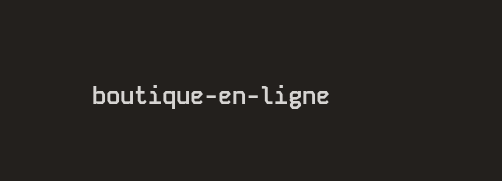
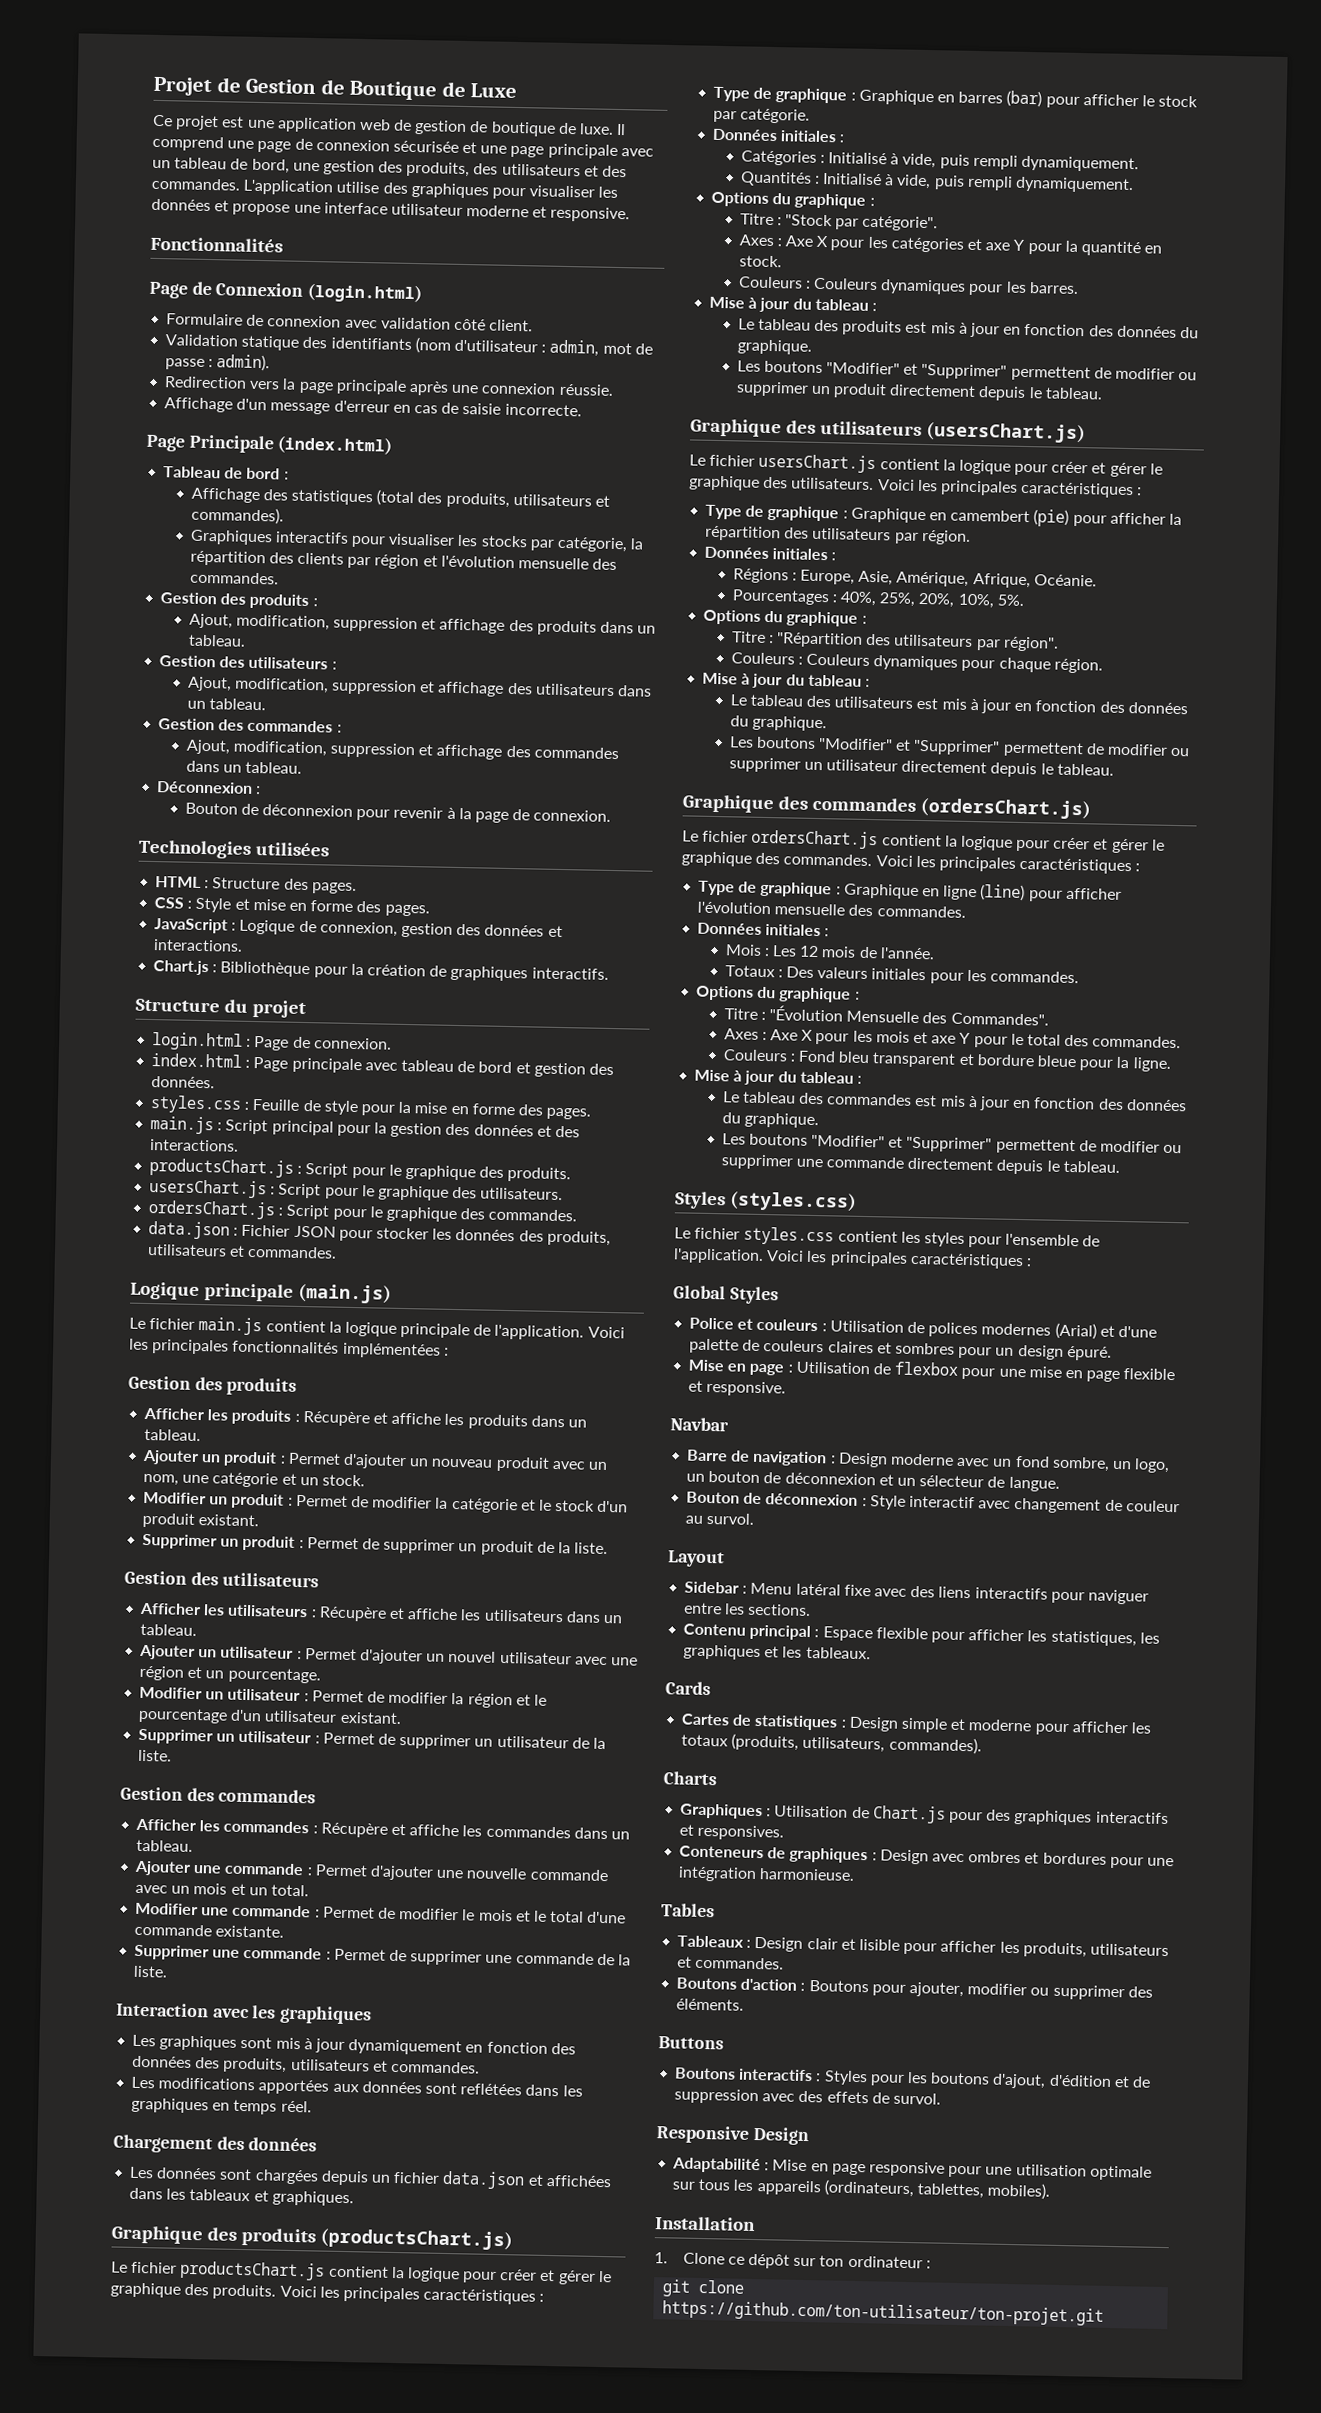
[92,85,330,109] boutique-en-ligne -> [153,76,518,101] [153,114,627,137] [152,135,654,159] [152,157,628,178] [151,177,619,200] [151,198,631,223] [150,236,283,253] [149,281,423,304] [166,313,534,332] [165,334,653,357] [165,354,271,372] [164,376,614,396] [164,397,582,417] [146,434,393,455] [163,466,289,480] [190,487,611,508] [190,506,284,525] [189,529,645,553] [189,550,618,571] [189,571,279,585] [160,592,318,610] [188,613,657,636] [187,634,246,647] [159,655,337,670] [186,676,653,697] [186,698,266,711] [158,718,342,733] [185,739,619,760] [185,760,303,774] [157,781,262,795] [184,802,612,823] [138,839,331,859] [155,876,357,894] [154,897,430,917] [154,918,563,938] [153,939,244,952] [153,960,609,982] [135,998,307,1019] [151,1032,392,1051] [151,1053,614,1078] [151,1076,216,1089] [150,1095,592,1120] [150,1116,580,1138] [150,1139,240,1152] [149,1158,572,1183] [149,1179,564,1201] [148,1200,578,1223] [148,1220,611,1247] [147,1243,338,1259] [130,1281,393,1304] [129,1316,625,1341] [129,1338,449,1359] [128,1375,298,1396] [143,1407,587,1430] [144,1428,202,1442] [142,1449,607,1472] [143,1472,365,1488] [143,1491,629,1514] [142,1512,260,1528] [142,1533,609,1556] [124,1570,320,1588] [139,1602,623,1624] [140,1623,198,1637] [139,1644,638,1666] [139,1665,321,1684] [139,1686,547,1709] [138,1707,402,1725] [138,1728,606,1750] [138,1749,173,1762] [120,1786,317,1804] [135,1818,630,1840] [136,1839,194,1852] [134,1860,609,1882] [135,1883,309,1897] [135,1902,627,1924] [134,1923,285,1938] [134,1944,631,1966] [133,1965,169,1978] [116,2002,373,2025] [132,2034,576,2056] [132,2055,480,2074] [131,2076,583,2097] [131,2097,312,2115] [113,2134,318,2154] [129,2166,612,2190] [129,2187,354,2207] [111,2225,514,2251] [111,2260,612,2285] [110,2282,545,2305] [713,86,1199,108] [713,108,811,124] [712,128,845,143] [740,150,1140,173] [739,171,1135,194] [711,191,875,209] [739,213,939,232] [738,234,1163,257] [738,255,782,268] [737,276,1079,296] [709,296,877,313] [737,318,1199,339] [736,339,812,355] [736,360,1198,382] [735,381,1103,401] [690,418,1087,444] [689,453,1163,478] [689,475,1143,499] [705,504,1182,527] [705,525,971,545] [704,546,837,561] [732,568,1097,589] [731,589,1025,609] [703,609,867,627] [731,631,1059,652] [730,652,1103,674] [702,672,870,689] [729,694,1188,715] [729,715,827,732] [728,736,1191,758] [728,757,1114,778] [682,794,1093,820] [682,829,1165,854] [681,851,1141,875] [698,880,1122,902] [697,901,966,918] [697,922,830,937] [724,944,935,960] [724,965,1080,984] [696,985,860,1003] [723,1005,1049,1026] [723,1028,1182,1049] [722,1049,1172,1072] [694,1069,862,1086] [722,1091,1187,1112] [721,1112,819,1129] [721,1133,1183,1155] [720,1154,1120,1175] [674,1191,858,1212] [674,1226,1101,1248] [673,1248,1032,1270] [673,1285,779,1305] [689,1317,1157,1340] [689,1338,1112,1361] [688,1359,1176,1383] [688,1380,787,1397] [670,1417,729,1432] [687,1449,1171,1474] [686,1470,1060,1492] [686,1491,1180,1514] [685,1512,756,1525] [667,1550,725,1568] [684,1581,1149,1605] [684,1602,812,1617] [683,1623,1160,1647] [683,1644,871,1661] [665,1681,711,1696] [681,1713,1152,1736] [681,1733,982,1755] [663,1771,717,1786] [680,1803,1169,1826] [679,1824,785,1841] [679,1845,1174,1869] [678,1866,856,1883] [661,1903,715,1918] [677,1935,1169,1958] [677,1956,785,1970] [676,1977,1153,2001] [676,1998,745,2011] [658,2036,724,2050] [674,2067,1151,2089] [674,2088,941,2105] [656,2125,810,2146] [672,2157,1152,2181] [672,2178,1051,2200] [655,2216,756,2232] [654,2252,931,2269] [662,2279,746,2297] [662,2300,1105,2326] Projet de Gestion de Boutique de Luxe // Ce projet est une application web de gestion de boutique de luxe. Il comprend une page de connexion sécurisée et une page principale avec un tableau de bord, une gestion des produits, des utilisateurs et des commandes. L'application utilise des graphiques pour visualiser les données et propose une interface utilisateur moderne et responsive. // Fonctionnalités // Page de Connexion (login.html) // Formulaire de connexion avec validation côté client. // Validation statique des identifiants (nom d'utilisateur : admin, mot de passe : admin). // Redirection vers la page principale après une connexion réussie. // Affichage d'un message d'erreur en cas de saisie incorrecte. // Page Principale (index.html) // Tableau de bord : // Affichage des statistiques (total des produits, utilisateurs et commandes). // Graphiques interactifs pour visualiser les stocks par catégorie, la répartition des clients par région et l'évolution mensuelle des commandes. // Gestion des produits : // Ajout, modification, suppression et affichage des produits dans un tableau. // Gestion des utilisateurs : // Ajout, modification, suppression et affichage des utilisateurs dans un tableau. // Gestion des commandes : // Ajout, modification, suppression et affichage des commandes dans un tableau. // Déconnexion : // Bouton de déconnexion pour revenir à la page de connexion. // Technologies utilisées // HTML : Structure des pages. // CSS : Style et mise en forme des pages. // JavaScript : Logique de connexion, gestion des données et interactions. // Chart.js : Bibliothèque pour la création de graphiques interactifs. // Structure du projet // login.html : Page de connexion. // index.html : Page principale avec tableau de bord et gestion des données. // styles.css : Feuille de style pour la mise en forme des pages. // main.js : Script principal pour la gestion des données et des interactions. // productsChart.js : Script pour le graphique des produits. // usersChart.js : Script pour le graphique des utilisateurs. // ordersChart.js : Script pour le graphique des commandes. // data.json : Fichier JSON pour stocker les données des produits, utilisateurs et commandes. // Logique principale (main.js) // Le fichier main.js contient la logique principale de l'application. Voici les principales fonctionnalités implémentées : // Gestion des produits // Afficher les produits : Récupère et affiche les produits dans un tableau. // Ajouter un produit : Permet d'ajouter un nouveau produit avec un nom, une catégorie et un stock. // Modifier un produit : Permet de modifier la catégorie et le stock d'un produit existant. // Supprimer un produit : Permet de supprimer un produit de la liste. // Gestion des utilisateurs // Afficher les utilisateurs : Récupère et affiche les utilisateurs dans un tableau. // Ajouter un utilisateur : Permet d'ajouter un nouvel utilisateur avec une région et un pourcentage. // Modifier un utilisateur : Permet de modifier la région et le pourcentage d'un utilisateur existant. // Supprimer un utilisateur : Permet de supprimer un utilisateur de la liste. // Gestion des commandes // Afficher les commandes : Récupère et affiche les commandes dans un tableau. // Ajouter une commande : Permet d'ajouter une nouvelle commande avec un mois et un total. // Modifier une commande : Permet de modifier le mois et le total d'une commande existante. // Supprimer une commande : Permet de supprimer une commande de la liste. // Interaction avec les graphiques // Les graphiques sont mis à jour dynamiquement en fonction des données des produits, utilisateurs et commandes. // Les modifications apportées aux données sont reflétées dans les graphiques en temps réel. // Chargement des données // Les données sont chargées depuis un fichier data.json et affichées dans les tableaux et graphiques. // Graphique des produits (productsChart.js) // Le fichier productsChart.js contient la logique pour créer et gérer le graphique des produits. Voici les principales caractéristiques : // Type de graphique : Graphique en barres (bar) pour afficher le stock par catégorie. // Données initiales : // Catégories : Initialisé à vide, puis rempli dynamiquement. // Quantités : Initialisé à vide, puis rempli dynamiquement. // Options du graphique : // Titre : "Stock par catégorie". // Axes : Axe X pour les catégories et axe Y pour la quantité en stock. // Couleurs : Couleurs dynamiques pour les barres. // Mise à jour du tableau : // Le tableau des produits est mis à jour en fonction des données du graphique. // Les boutons "Modifier" et "Supprimer" permettent de modifier ou supprimer un produit directement depuis le tableau. // Graphique des utilisateurs (usersChart.js) // Le fichier usersChart.js contient la logique pour créer et gérer le graphique des utilisateurs. Voici les principales caractéristiques : // Type de graphique : Graphique en camembert (pie) pour afficher la répartition des utilisateurs par région. // Données initiales : // Régions : Europe, Asie, Amérique, Afrique, Océanie. // Pourcentages : 40%, 25%, 20%, 10%, 5%. // Options du graphique : // Titre : "Répartition des utilisateurs par région". // Couleurs : Couleurs dynamiques pour chaque région. // Mise à jour du tableau : // Le tableau des utilisateurs est mis à jour en fonction des données du graphique. // Les boutons "Modifier" et "Supprimer" permettent de modifier ou supprimer un utilisateur directement depuis le tableau. // Graphique des commandes (ordersChart.js) // Le fichier ordersChart.js contient la logique pour créer et gérer le graphique des commandes. Voici les principales caractéristiques : // Type de graphique : Graphique en ligne (line) pour afficher l'évolution mensuelle des commandes. // Données initiales : // Mois : Les 12 mois de l'année. // Totaux : Des valeurs initiales pour les commandes. // Options du graphique : // Titre : "Évolution Mensuelle des Commandes". // Axes : Axe X pour les mois et axe Y pour le total des commandes. // Couleurs : Fond bleu transparent et bordure bleue pour la ligne. // Mise à jour du tableau : // Le tableau des commandes est mis à jour en fonction des données du graphique. // Les boutons "Modifier" et "Supprimer" permettent de modifier ou supprimer une commande directement depuis le tableau. // Styles (styles.css) // Le fichier styles.css contient les styles pour l'ensemble de l'application. Voici les principales caractéristiques : // Global Styles // Police et couleurs : Utilisation de polices modernes (Arial) et d'une palette de couleurs claires et sombres pour un design épuré. // Mise en page : Utilisation de flexbox pour une mise en page flexible et responsive. // Navbar // Barre de navigation : Design moderne avec un fond sombre, un logo, un bouton de déconnexion et un sélecteur de langue. // Bouton de déconnexion : Style interactif avec changement de couleur au survol. // Layout // Sidebar : Menu latéral fixe avec des liens interactifs pour naviguer entre les sections. // Contenu principal : Espace flexible pour afficher les statistiques, les graphiques et les tableaux. // Cards // Cartes de statistiques : Design simple et moderne pour afficher les totaux (produits, utilisateurs, commandes). // Charts // Graphiques : Utilisation de Chart.js pour des graphiques interactifs et responsives. // Conteneurs de graphiques : Design avec ombres et bordures pour une intégration harmonieuse. // Tables // Tableaux : Design clair et lisible pour afficher les produits, utilisateurs et commandes. // Boutons d'action : Boutons pour ajouter, modifier ou supprimer des éléments. // Buttons // Boutons interactifs : Styles pour les boutons d'ajout, d'édition et de suppression avec des effets de survol. // Responsive Design // Adaptabilité : Mise en page responsive pour une utilisation optimale sur tous les appareils (ordinateurs, tablettes, mobiles). // Installation // 1. Clone ce dépôt sur ton ordinateur : // git clone https://github.com/ton-utilisateur/ton-projet.git

